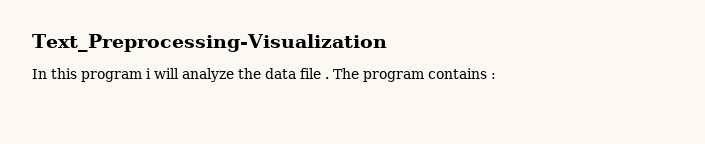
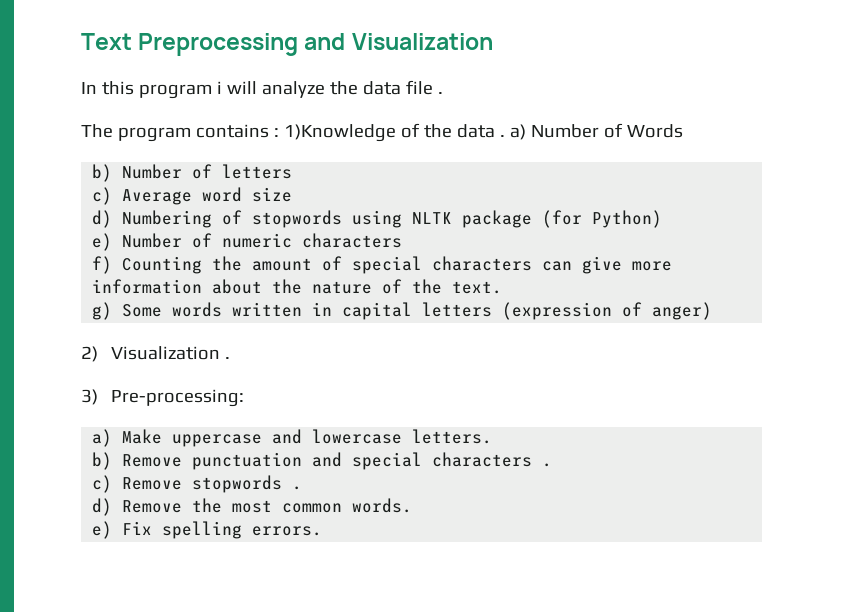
[32,34,387,52] Text_Preprocessing-Visualization -> [81,33,493,56] Text Preprocessing and Visualization
(329, 78) none -> (443, 93) //
(496, 76) none -> [283,123,683,142] [92,164,293,182] [92,187,293,205] [92,210,663,228] [92,233,403,251] [92,256,673,274] [92,279,503,294] [92,302,713,320] [81,346,231,362] [81,389,245,407] [92,429,493,447] [92,452,553,470] [92,475,303,493] [92,498,413,516] [92,521,323,539] 1)Knowledge of the data . a) Number of Words // b) Number of letters // c) Average word size // d) Numbering of stopwords using NLTK package (for Python) // e) Number of numeric characters // f) Counting the amount of special characters can give more information about the nature of the text. // g) Some words written in capital letters (expression of anger) // 2) Visualization . // 3) Pre-processing: // a) Make uppercase and lowercase letters. // b) Remove punctuation and special characters . // c) Remove stopwords . // d) Remove the most common words. // e) Fix spelling errors.

